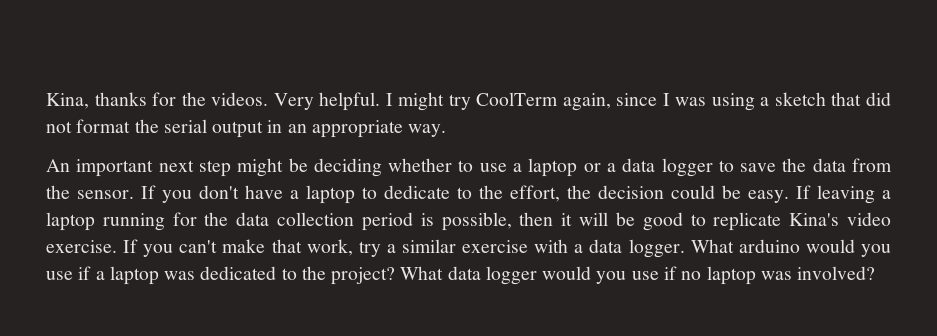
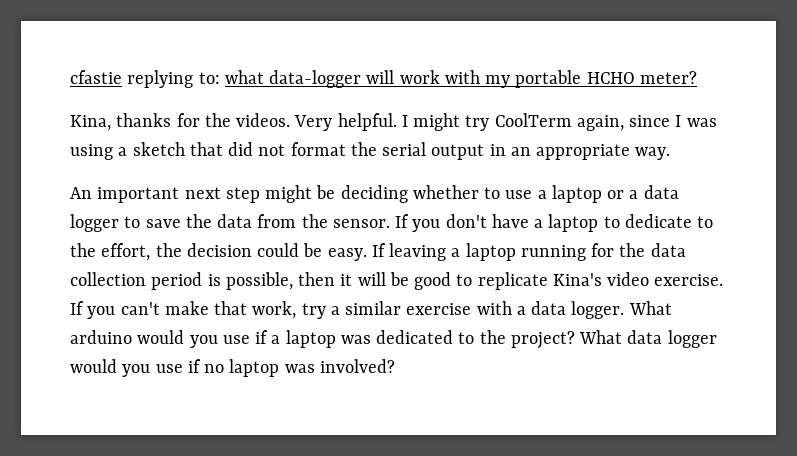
(46, 101) none -> [70,70,697,88] cfastie replying to: what data-logger will work with my portable HCHO meter? //

